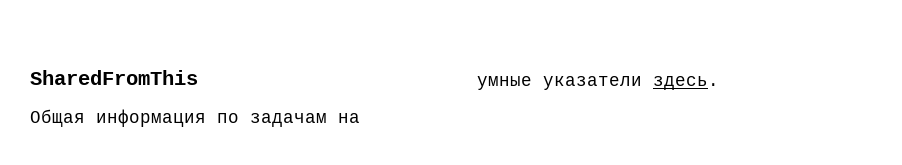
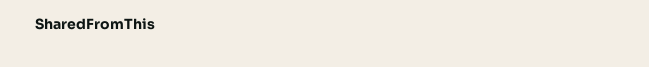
[30,109,360,127] [477,76,719,90] // Общая информация по задачам на умные указатели здесь. -> (155, 24) none

